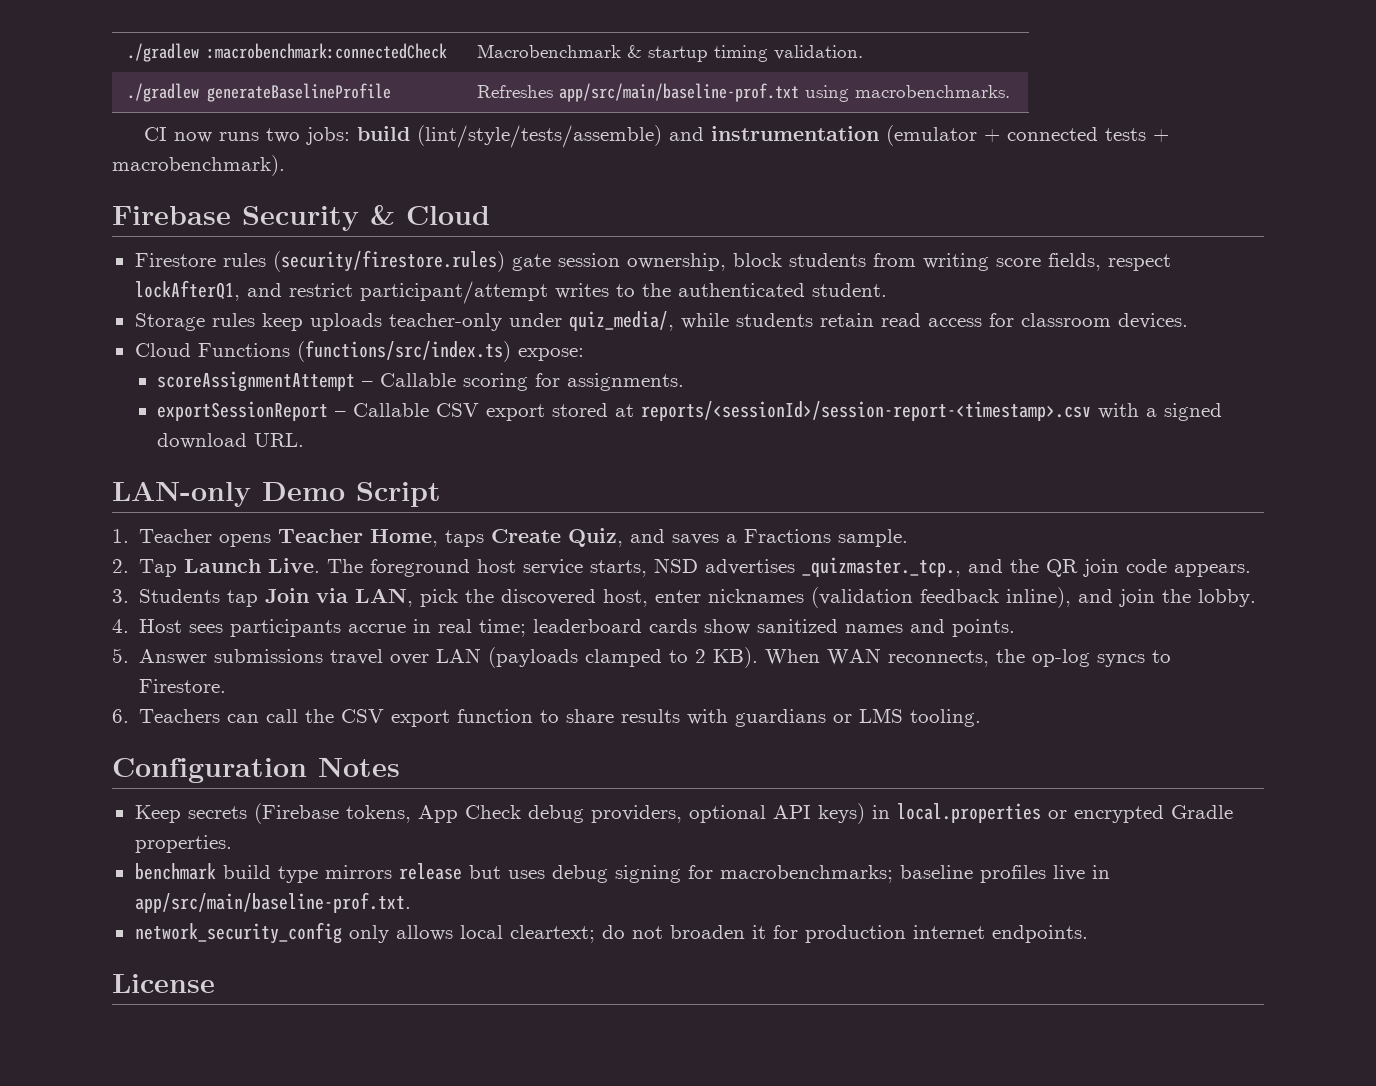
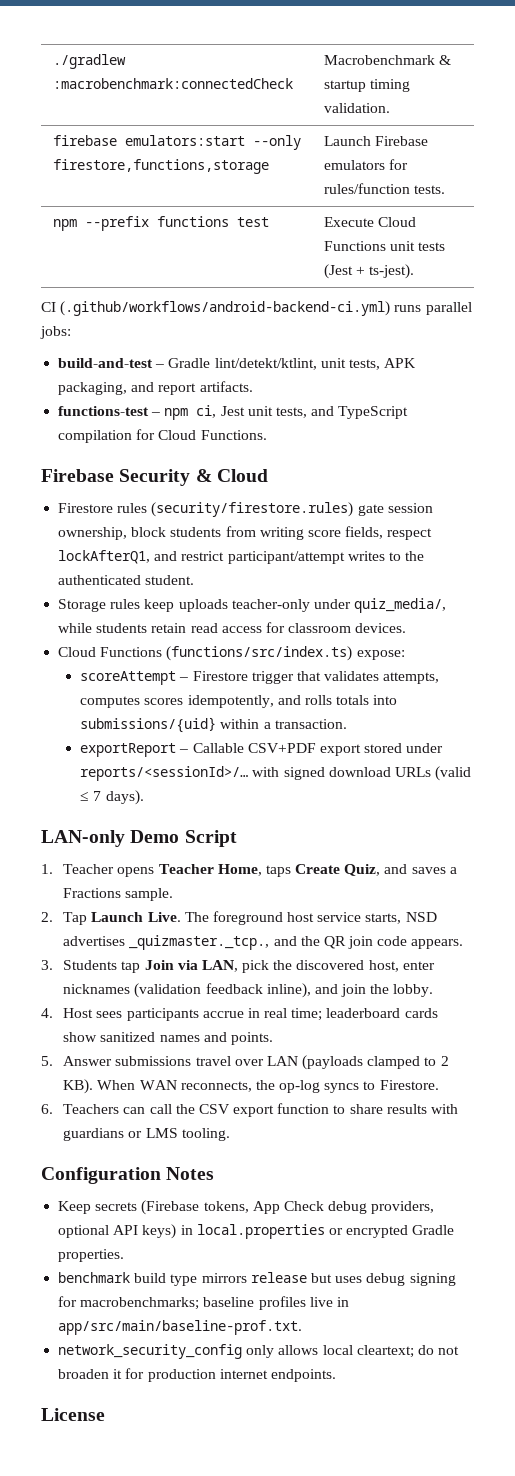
[127,83,392,102] [477,83,1011,102] [143,125,1169,148] [112,155,285,176] ./gradlew generateBaselineProfile | Refreshes app/src/main/baseline-prof.txt using macrobenchmarks. // CI now runs two jobs: build (lint/style/tests/assemble) and instrumentation (emulator + connected tests + macrobenchmark). -> [52,135,301,150] [52,159,269,174] [323,136,429,146] [323,159,409,170] [323,183,446,194] [52,216,269,231] [323,217,417,227] [323,241,446,251] [323,264,415,279] [41,301,472,316] [40,326,71,339] [58,358,417,370] [58,381,253,395] [58,405,409,420] [58,429,267,443] firebase emulators:start --only firestore,functions,storage | Launch Firebase emulators for rules/function tests. // npm --prefix functions test | Execute Cloud Functions unit tests (Jest + ts-jest). // CI (.github/workflows/android-backend-ci.yml) runs parallel jobs: // build-and-test – Gradle lint/detekt/ktlint, unit tests, APK packaging, and report artifacts. // functions-test – npm ci, Jest unit tests, and TypeScript compilation for Cloud Functions.
[157,371,685,392] [157,401,1223,421] [157,433,305,449] scoreAssignmentAttempt – Callable scoring for assignments. // exportSessionReport – Callable CSV export stored at reports/<sessionId>/session-report-<timestamp>.csv with a signed download URL. -> [80,671,440,685] [80,695,398,708] [80,717,347,733] [80,743,444,757] [80,766,472,781] [80,790,144,805] scoreAttempt – Firestore trigger that validates attempts, computes scores idempotently, and rolls totals into submissions/{uid} within a transaction. // exportReport – Callable CSV+PDF export stored under reports/<sessionId>/… with signed download URLs (valid ≤ 7 days).

